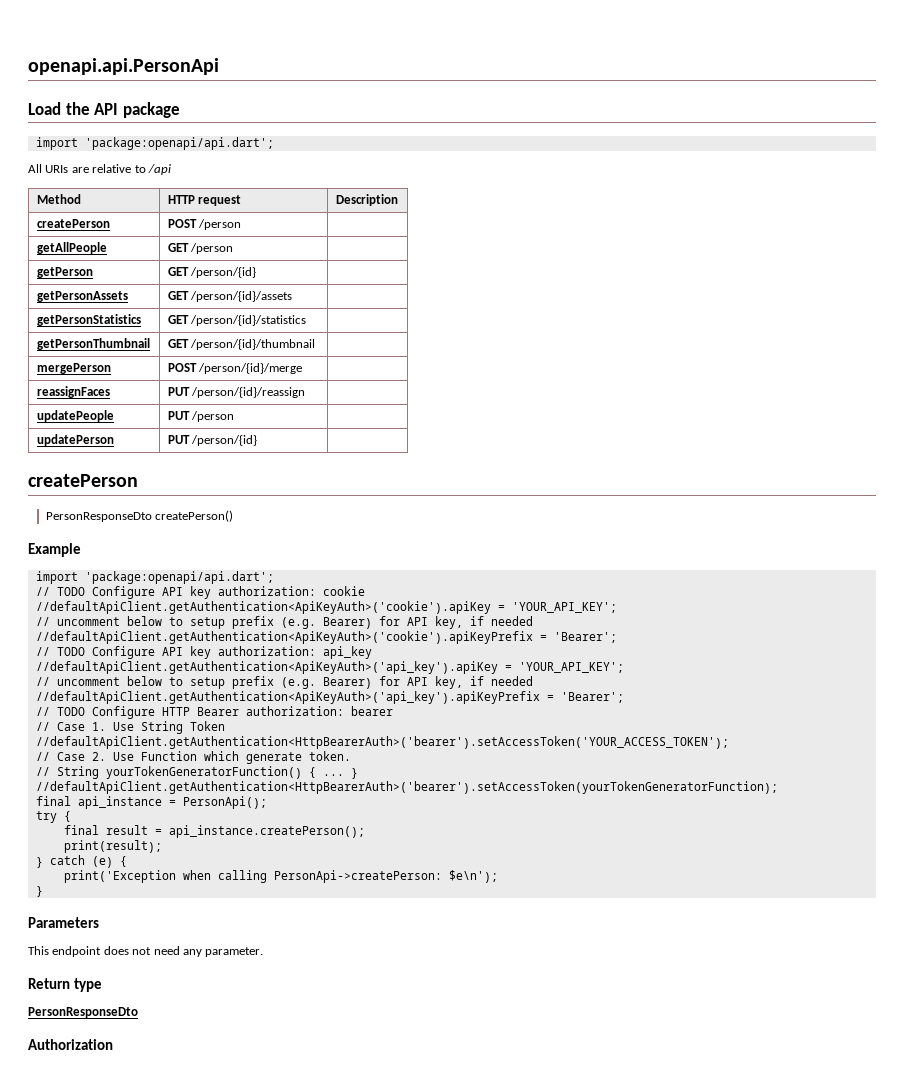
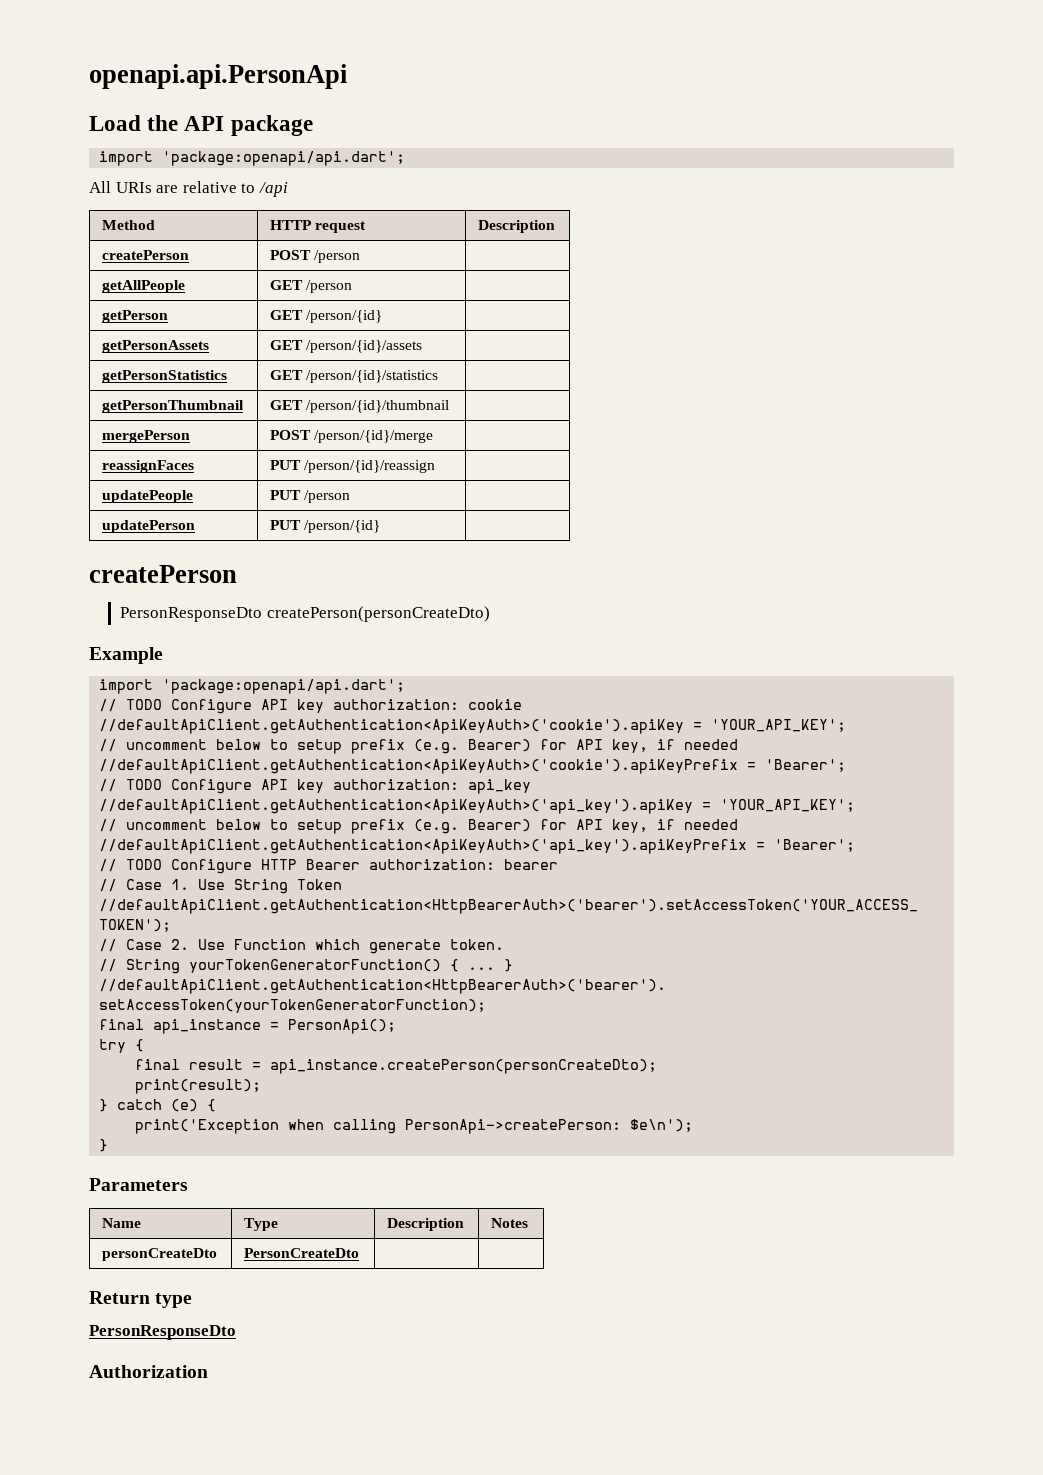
[155,510,234,522] createPerson() -> [266,606,490,622] createPerson(personCreateDto)
[168,825,365,838] api_instance.createPerson(); -> [270,1059,658,1074] api_instance.createPerson(personCreateDto);
[28,946,264,957] // This endpoint does not need any parameter. -> [102,1218,142,1228] [244,1218,279,1231] [387,1218,465,1231] [491,1218,529,1228] [102,1248,218,1261] [244,1248,360,1258] // Name | Type | Description | Notes // personCreateDto | PersonCreateDto | |

